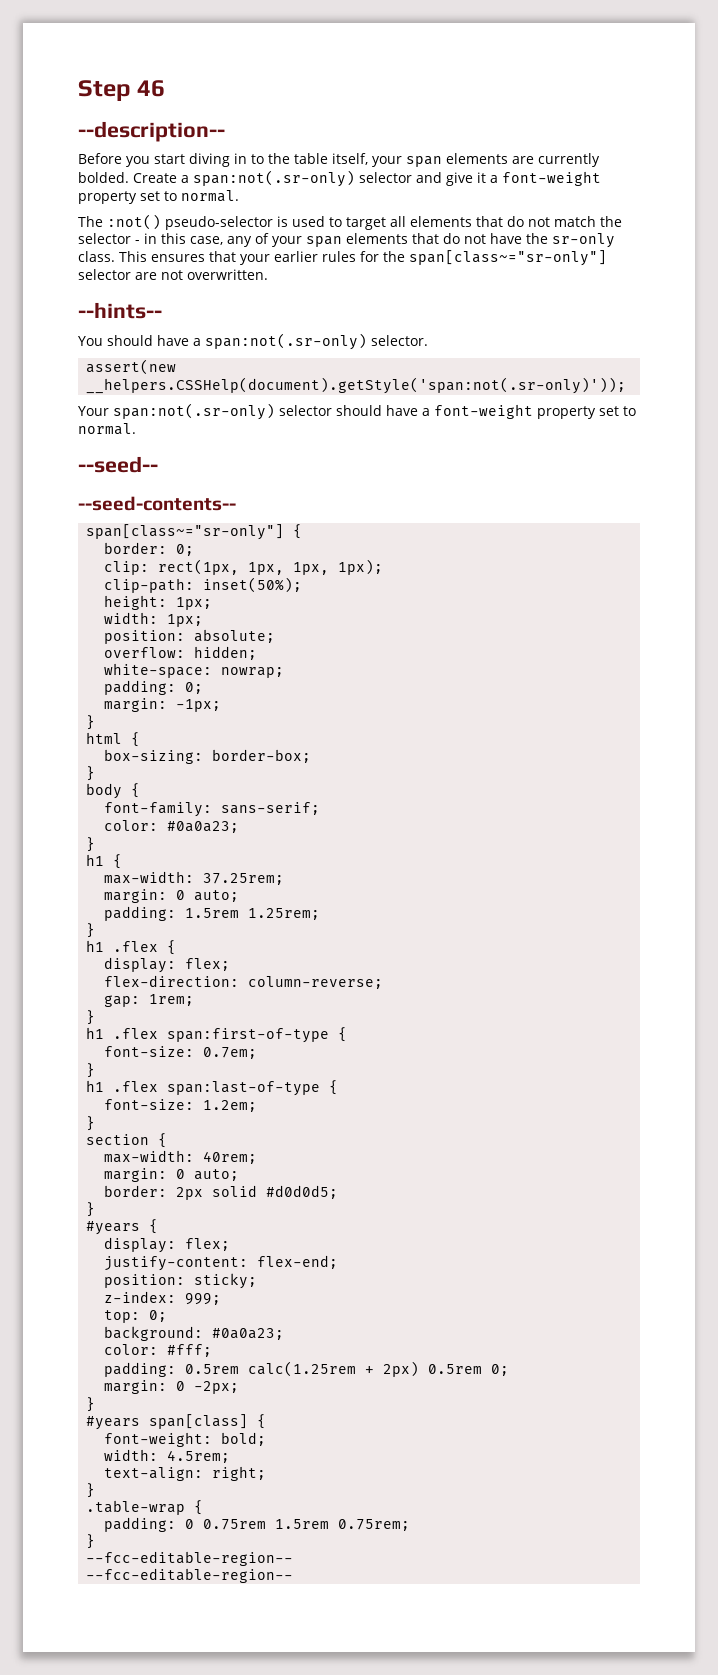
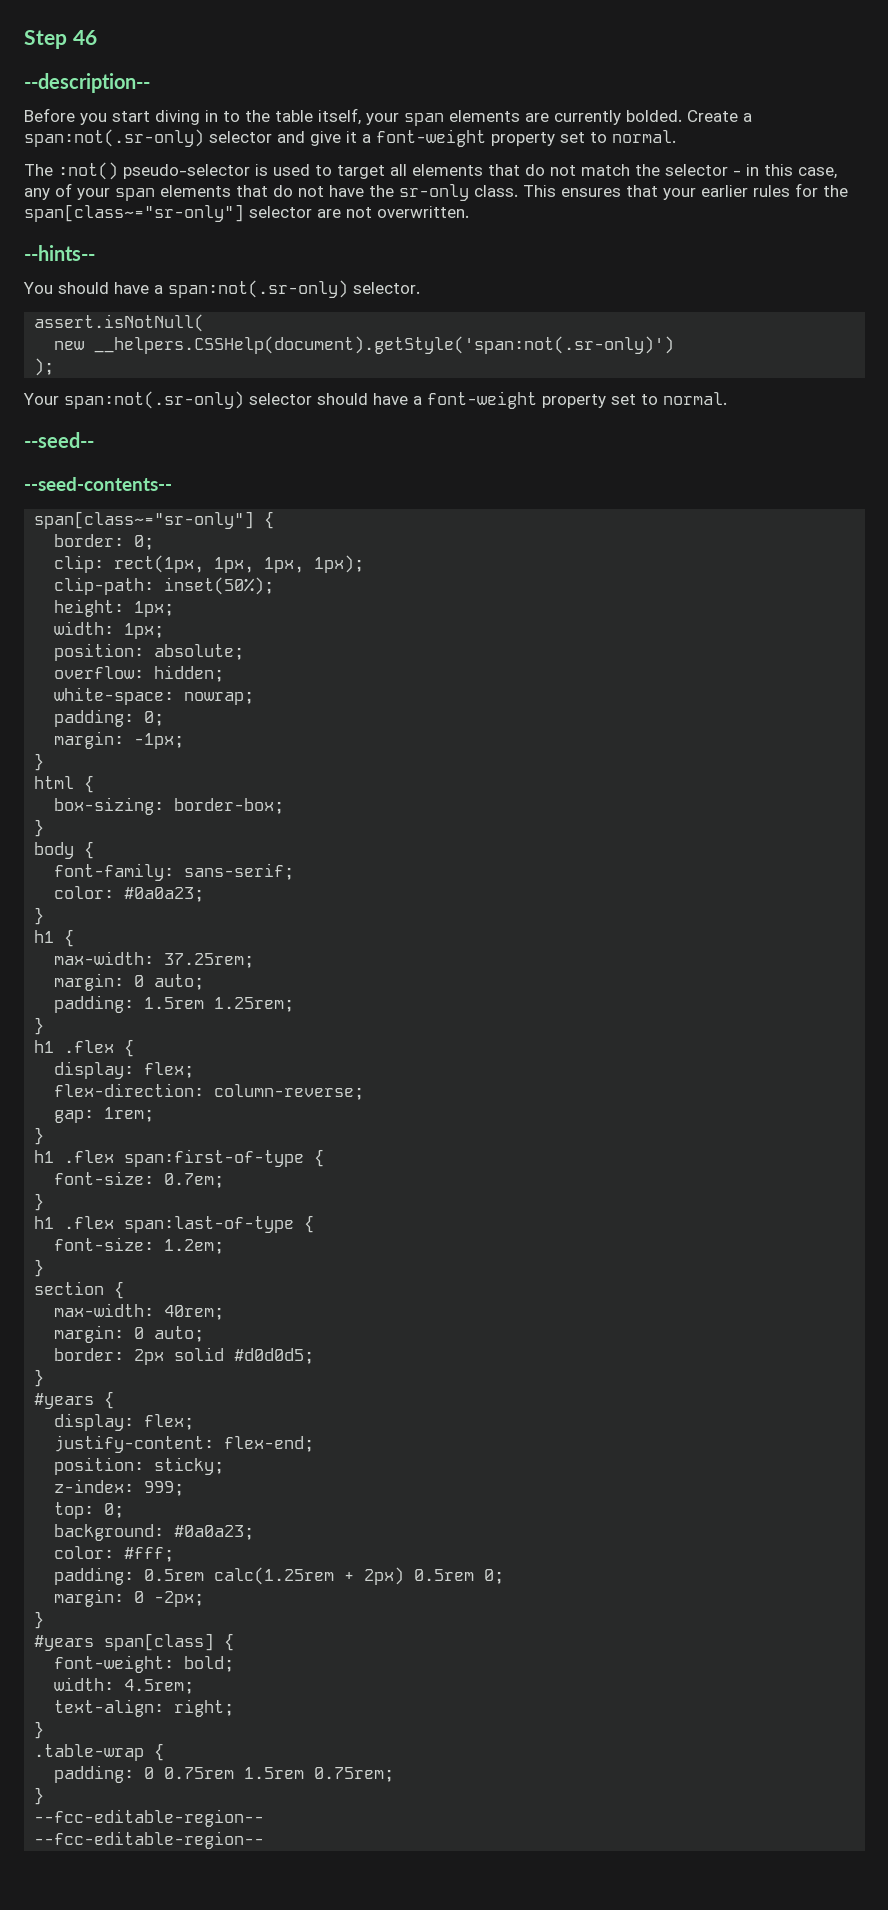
[86,359,177,375] [86,377,627,394] assert(new __helpers.CSSHelp(document).getStyle('span:not(.sr-only)')); -> [34,314,205,332] [54,336,675,354] [34,358,55,376] assert.isNotNull( // new __helpers.CSSHelp(document).getStyle('span:not(.sr-only)') // );

